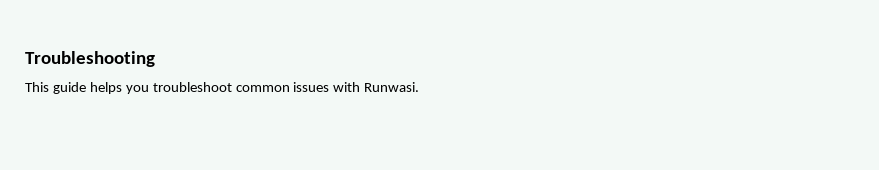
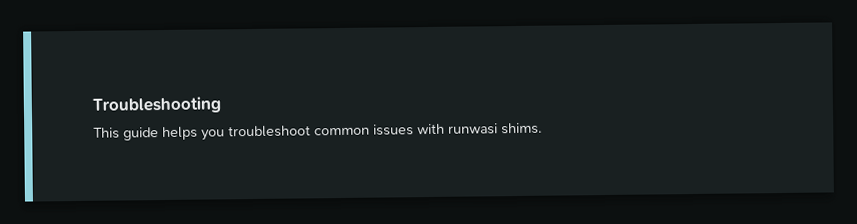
[364,82,420,92] Runwasi. -> [448,122,542,135] runwasi shims.

